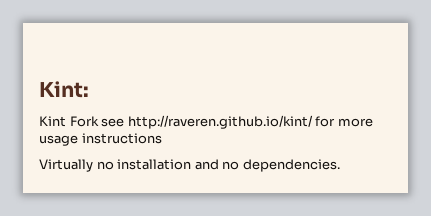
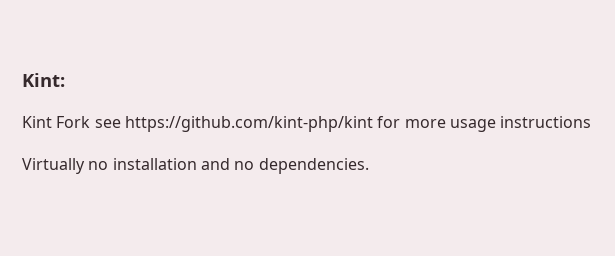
[127,115,313,129] http://raveren.github.io/kint/ -> [124,116,373,132] https://github.com/kint-php/kint

